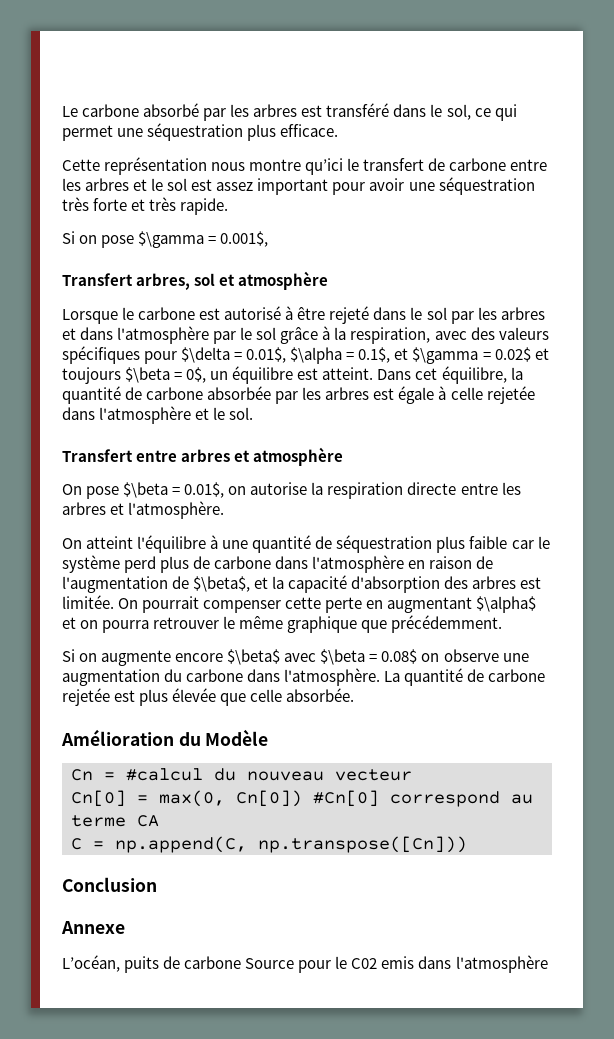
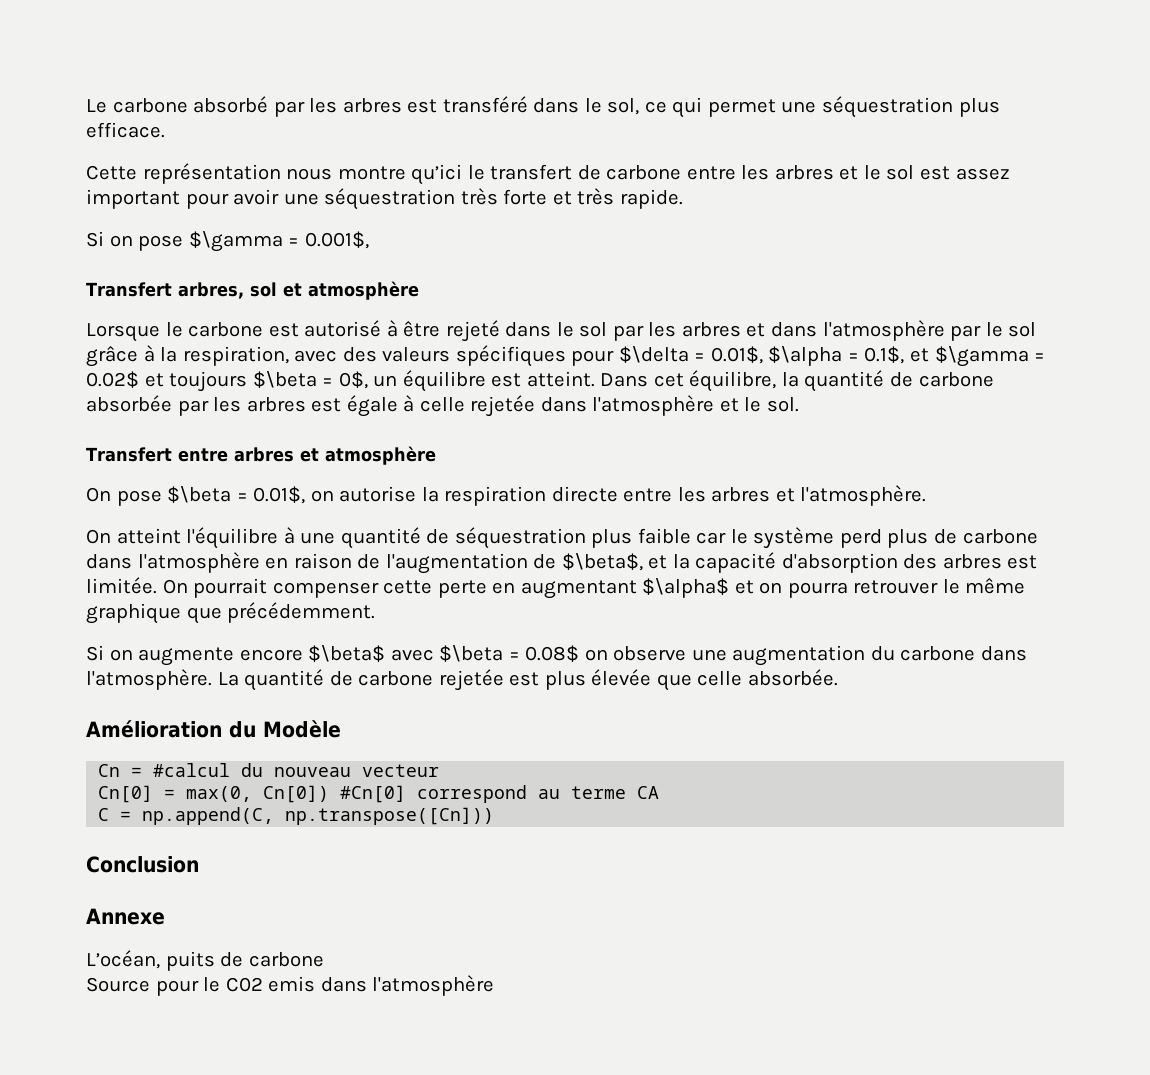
(242, 962) none -> (324, 959) //

